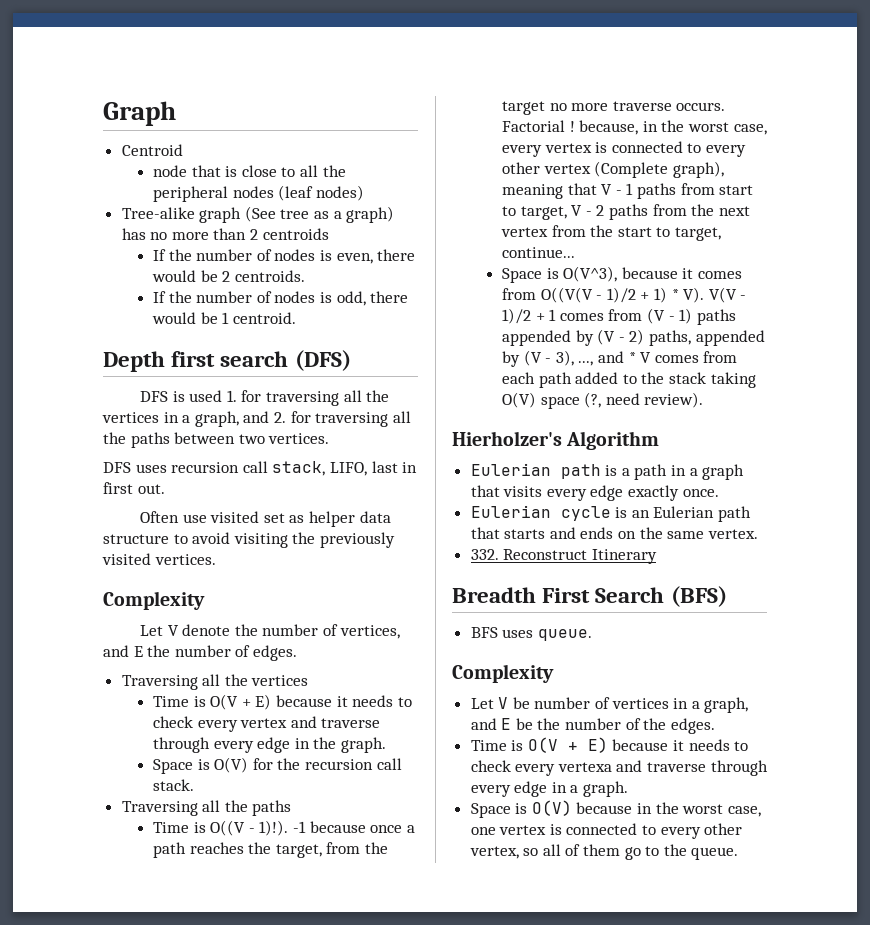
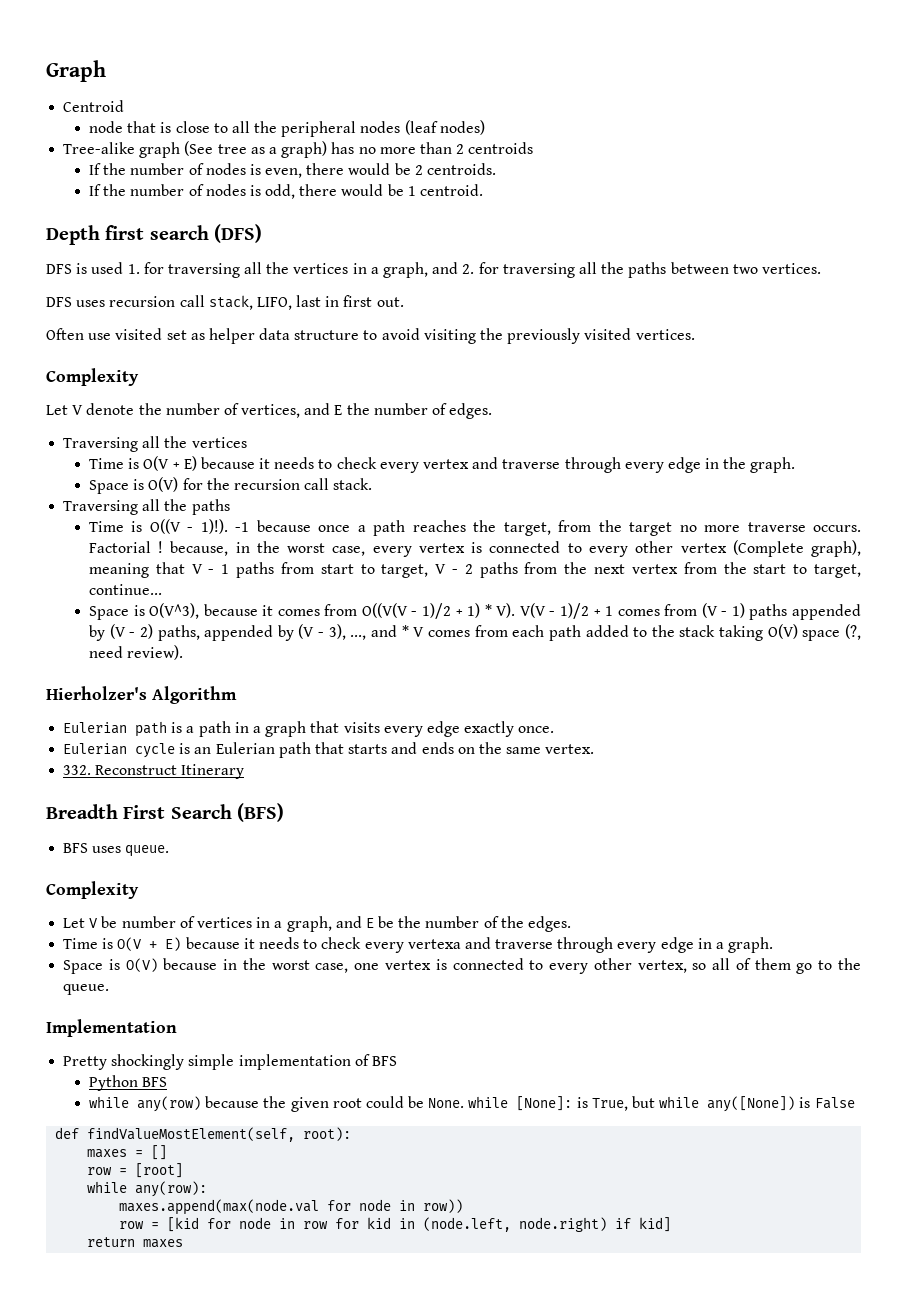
(739, 853) none -> [46,1019,177,1037] [63,1054,397,1070] [88,1075,168,1091] [88,1096,855,1112] [55,1127,352,1142] [87,1145,168,1160] [87,1163,184,1178] [87,1181,208,1197] [119,1199,464,1215] [119,1217,672,1232] [87,1237,184,1248] // Implementation // Pretty shockingly simple implementation of BFS // Python BFS // while any(row) because the given root could be None. while [None]: is True, but while any([None]) is False // def findValueMostElement(self, root): // maxes = [] // row = [root] // while any(row): // maxes.append(max(node.val for node in row)) // row = [kid for node in row for kid in (node.left, node.right) if kid] // return maxes

